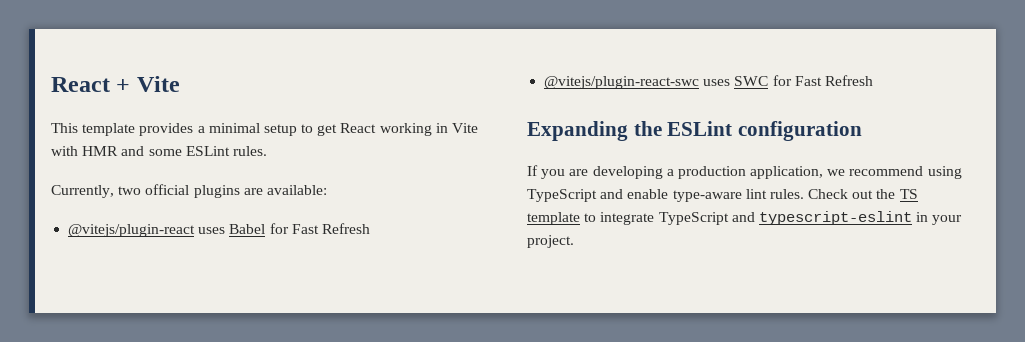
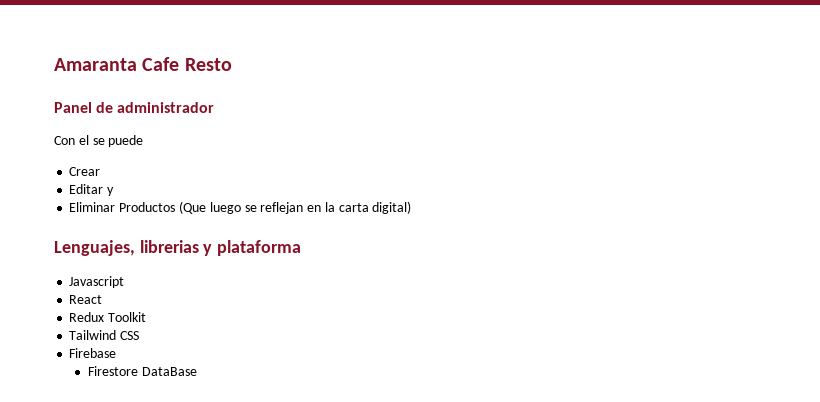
[51,76,180,92] [51,123,479,136] [51,146,267,156] [51,184,327,198] [68,223,370,237] [544,75,873,89] [527,121,863,141] [527,165,962,179] [527,189,918,202] [527,211,963,225] [527,235,574,248] React + Vite // This template provides a minimal setup to get React working in Vite with HMR and some ESLint rules. // Currently, two official plugins are available: // @vitejs/plugin-react uses Babel for Fast Refresh // @vitejs/plugin-react-swc uses SWC for Fast Refresh // Expanding the ESLint configuration // If you are developing a production application, we recommend using TypeScript and enable type-aware lint rules. Check out the TS template to integrate TypeScript and typescript-eslint in your project. -> [54,57,232,71] [54,102,215,113] [54,135,144,147] [69,167,101,176] [69,184,115,196] [69,201,412,214] [54,240,302,256] [69,276,125,288] [69,295,103,304] [69,312,147,322] [69,330,140,340] [69,348,117,358] [88,366,197,376] Amaranta Cafe Resto // Panel de administrador // Con el se puede // Crear // Editar y // Eliminar Productos (Que luego se reflejan en la carta digital) // Lenguajes, librerias y plataforma // Javascript // React // Redux Toolkit // Tailwind CSS // Firebase // Firestore DataBase

